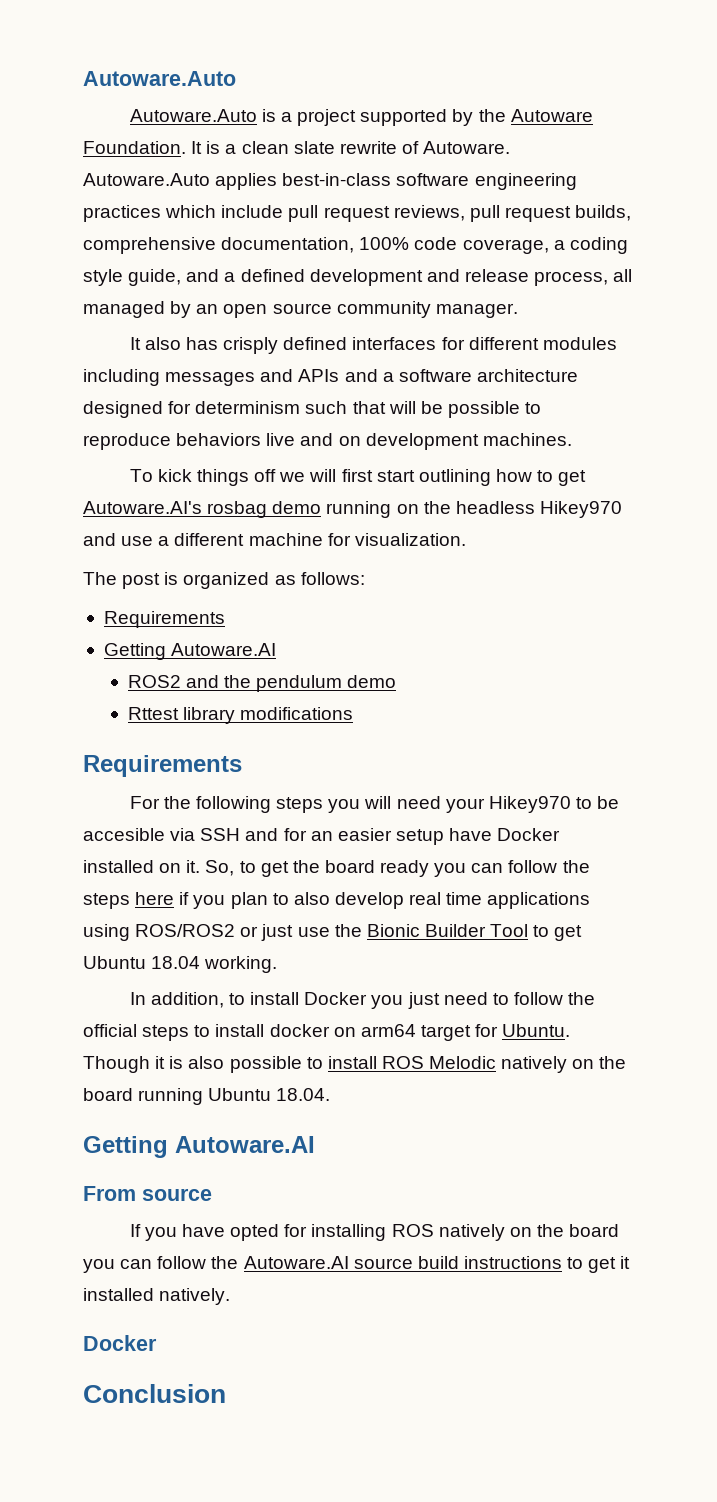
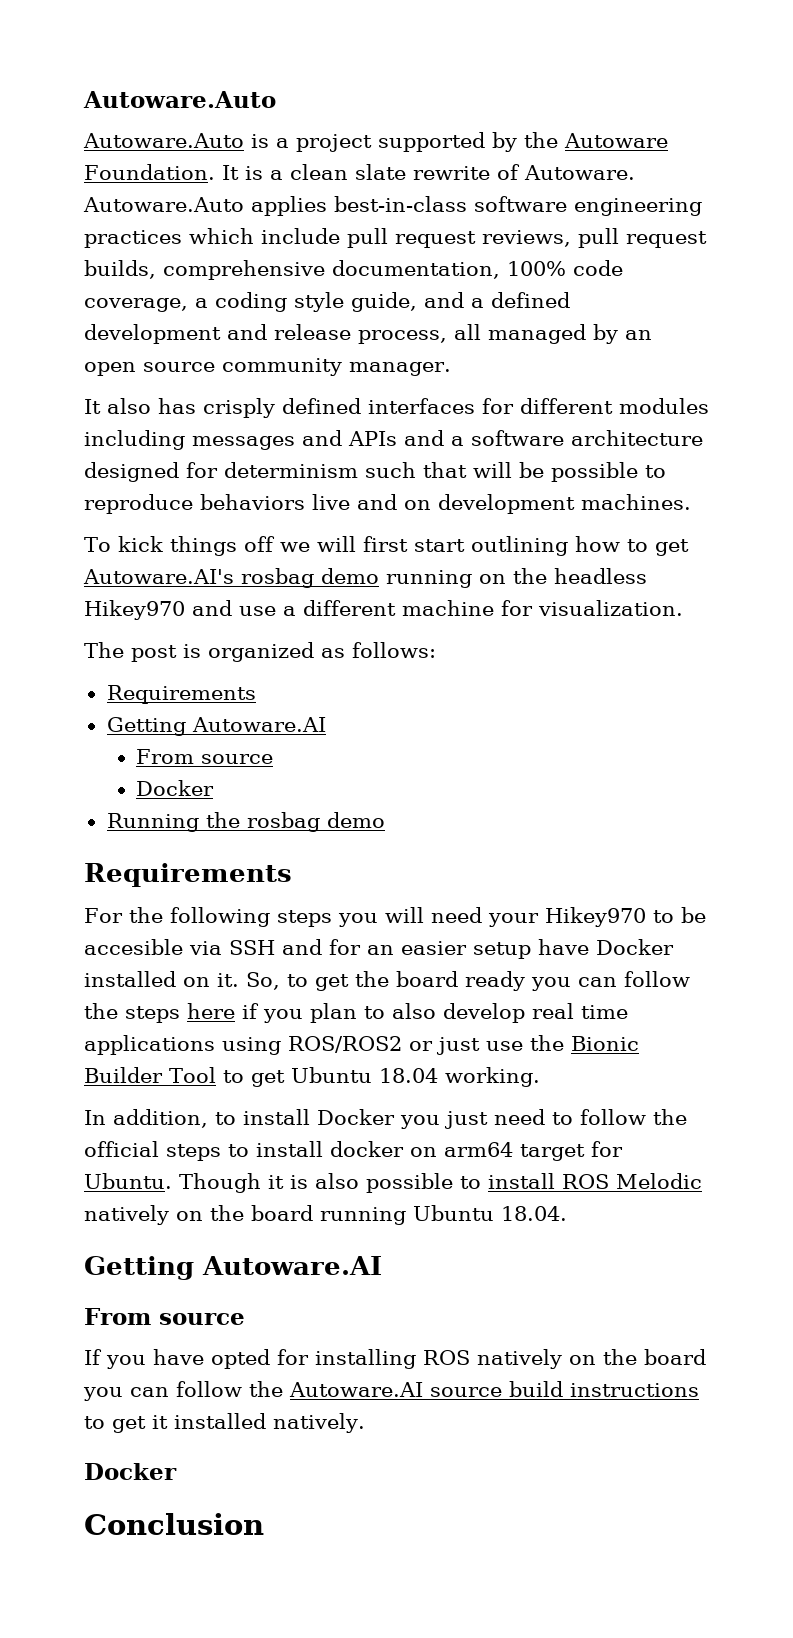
[127,675,397,692] [127,707,353,724] ROS2 and the pendulum demo // Rttest library modifications -> [135,749,273,764] [135,780,214,796] [106,812,385,832] From source // Docker // Running the rosbag demo

